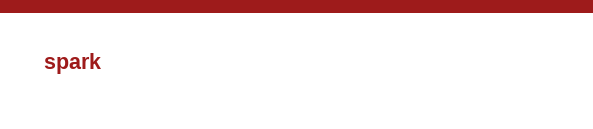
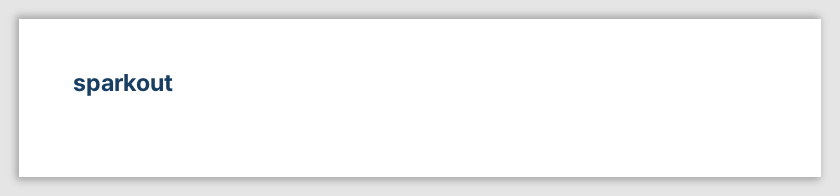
[44,53,101,74] spark -> [73,74,173,96] sparkout

